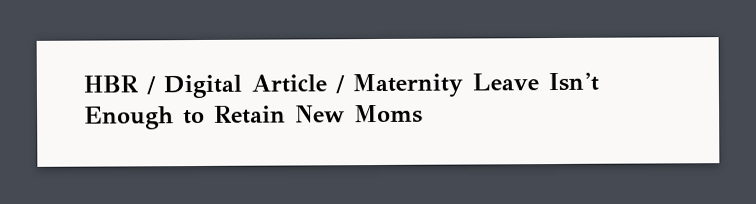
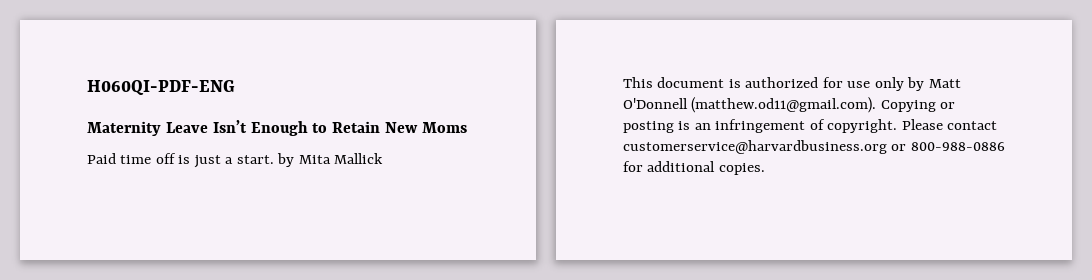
[83,74,345,99] HBR / Digital Article / -> [87,80,235,95] H060QI-PDF-ENG //
(423, 114) none -> [87,153,384,168] [623,77,961,91] [623,97,956,113] [623,119,998,133] [623,140,1005,154] [623,161,765,175] // Paid time off is just a start. by Mita Mallick // This document is authorized for use only by Matt O'Donnell (matthew.od11@gmail.com). Copying or posting is an infringement of copyright. Please contact customerservice@harvardbusiness.org or 800-988-0886 for additional copies.

